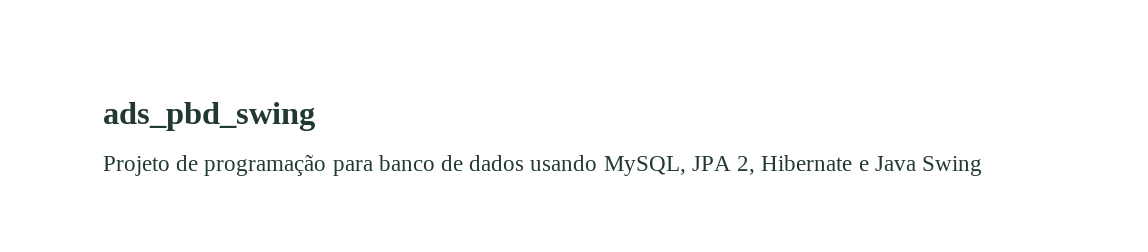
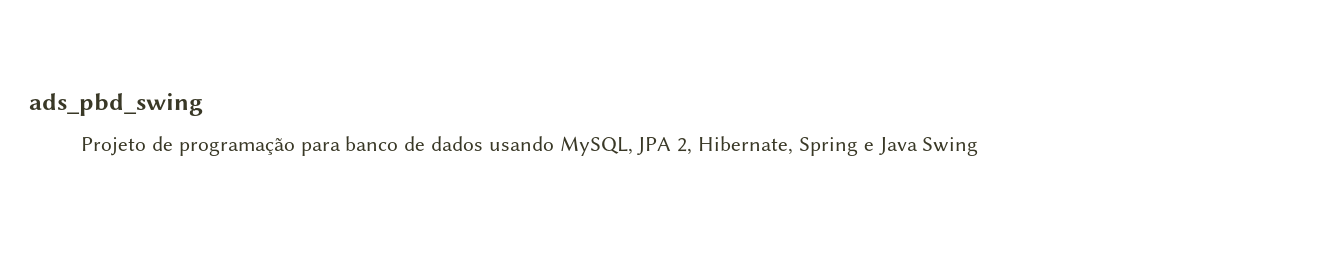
[761,155,853,171] Hibernate -> [698,136,858,156] Hibernate, Spring

